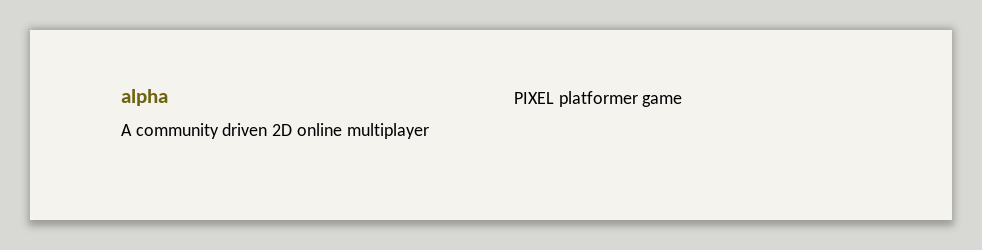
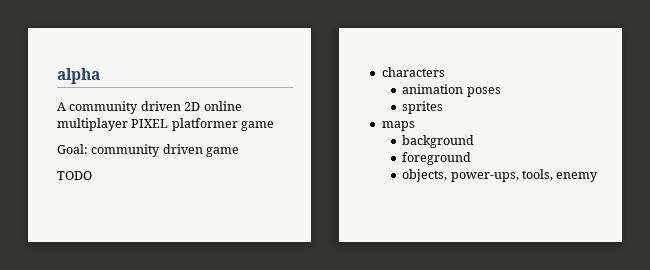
(683, 101) none -> [57,144,240,157] [57,171,92,180] [381,67,445,77] [402,84,501,97] [402,101,444,114] [381,121,415,131] [402,135,475,148] [402,152,472,165] [402,169,599,182] // Goal: community driven game // TODO // characters // animation poses // sprites // maps // background // foreground // objects, power-ups, tools, enemy

